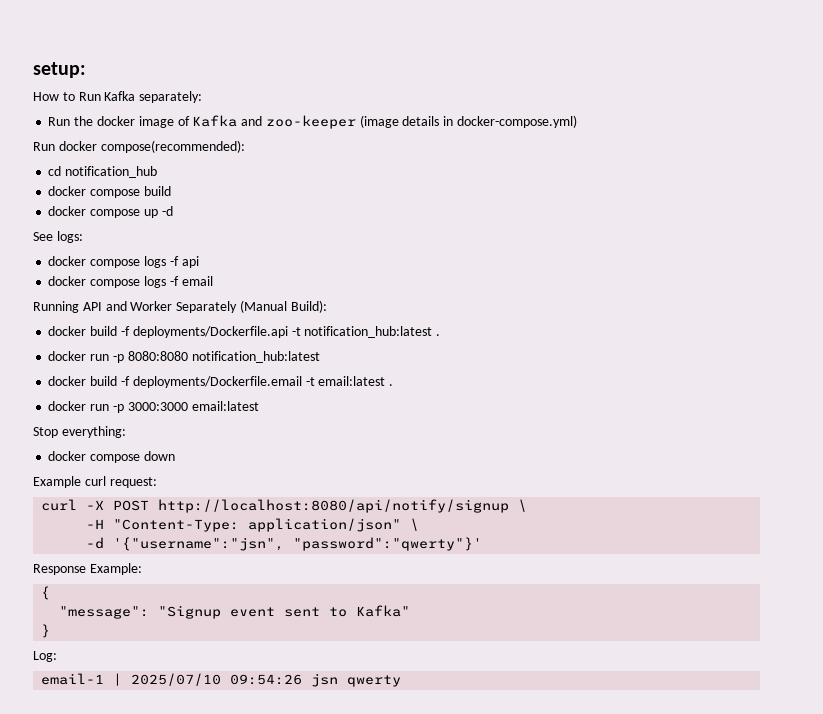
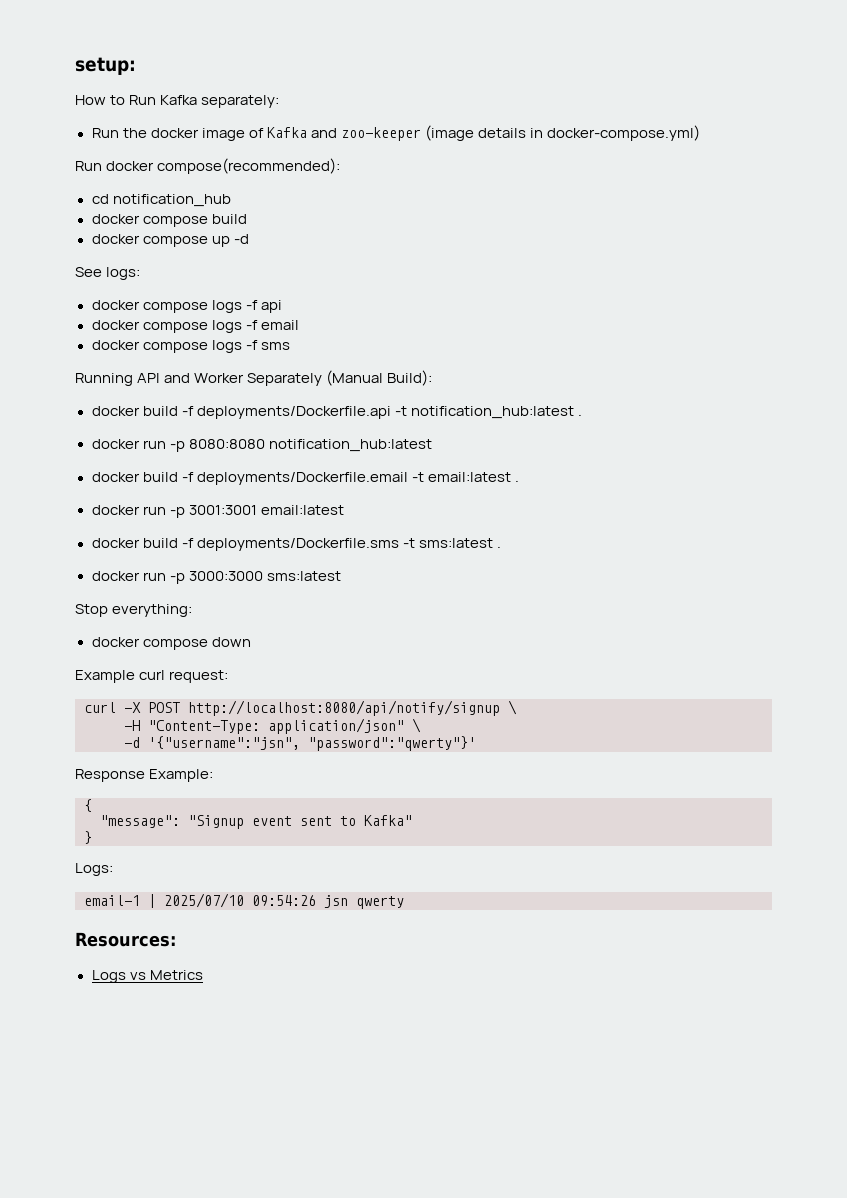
(213, 281) none -> [91,340,290,353] // docker compose logs -f sms
(394, 385) none -> [91,505,344,518] [91,538,501,551] // docker run -p 3001:3001 email:latest // docker build -f deployments/Dockerfile.sms -t sms:latest .
[191,401,259,411] email:latest -> [266,571,341,581] sms:latest
[33,651,57,662] Log: -> [75,863,113,876] Logs:
(402, 681) none -> [75,932,176,947] [91,970,203,983] // Resources: // Logs vs Metrics

